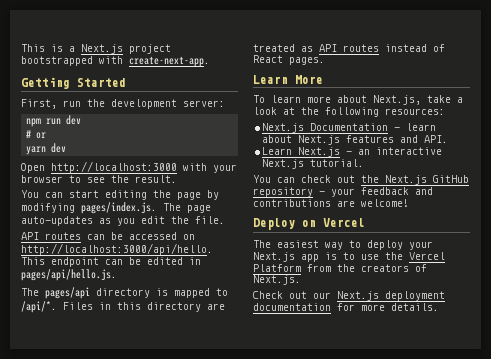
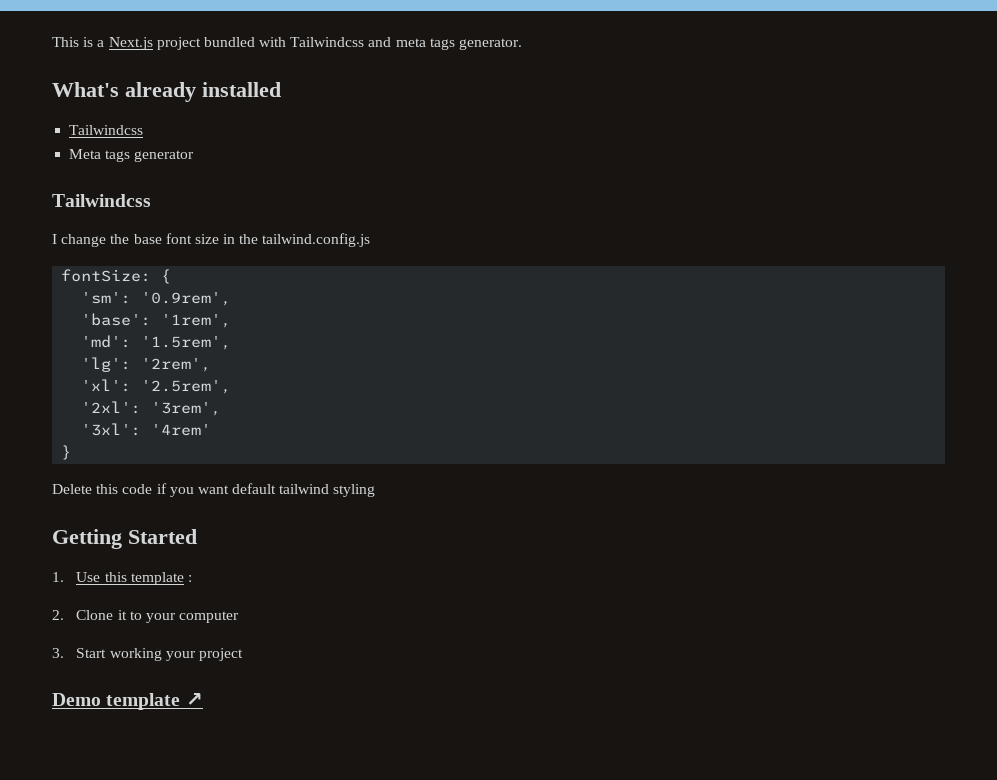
[21,56,210,67] [21,77,126,89] [21,99,225,109] [26,115,82,127] [26,130,47,139] [26,143,67,155] [21,161,237,173] [21,175,177,183] [21,190,219,200] [21,202,211,214] [21,216,225,226] [21,232,195,240] [21,243,213,255] [21,257,201,267] [21,269,117,281] [21,287,228,299] [21,301,225,313] [253,44,445,52] [253,55,325,65] [253,75,323,84] [253,95,463,105] [253,107,445,117] [262,123,437,133] [262,135,449,145] [262,147,443,157] [262,159,365,169] [253,175,469,185] [253,187,433,197] [253,199,409,207] [253,218,365,230] [253,240,433,250] [253,252,445,262] [253,264,427,272] [253,275,301,285] [253,291,445,301] [253,303,439,311] bootstrapped with create-next-app. // Getting Started // First, run the development server: // npm run dev // # or // yarn dev // Open http://localhost:3000 with your browser to see the result. // You can start editing the page by modifying pages/index.js. The page auto-updates as you edit the file. // API routes can be accessed on http://localhost:3000/api/hello. This endpoint can be edited in pages/api/hello.js. // The pages/api directory is mapped to /api/*. Files in this directory are treated as API routes instead of React pages. // Learn More // To learn more about Next.js, take a look at the following resources: // Next.js Documentation - learn about Next.js features and API. // Learn Next.js - an interactive Next.js tutorial. // You can check out the Next.js GitHub repository - your feedback and contributions are welcome! // Deploy on Vercel // The easiest way to deploy your Next.js app is to use the Vercel Platform from the creators of Next.js. // Check out our Next.js deployment documentation for more details. -> [203,37,523,50] [52,82,281,102] [69,125,144,135] [69,149,195,162] [52,194,151,207] [52,233,371,247] [61,269,172,284] [81,292,232,306] [81,313,232,328] [81,335,232,350] [81,357,212,372] [81,379,232,394] [81,401,222,416] [81,423,212,436] [61,445,72,460] [52,483,376,497] [52,529,197,549] [52,572,193,585] [52,610,240,623] [52,648,244,661] [52,693,203,710] bundled with Tailwindcss and meta tags generator. // What's already installed // Tailwindcss // Meta tags generator // Tailwindcss // I change the base font size in the tailwind.config.js // fontSize: { // 'sm': '0.9rem', // 'base': '1rem', // 'md': '1.5rem', // 'lg': '2rem', // 'xl': '2.5rem', // '2xl': '3rem', // '3xl': '4rem' // } // Delete this code if you want default tailwind styling // Getting Started // 1. Use this template : // 2. Clone it to your computer // 3. Start working your project // Demo template ↗

